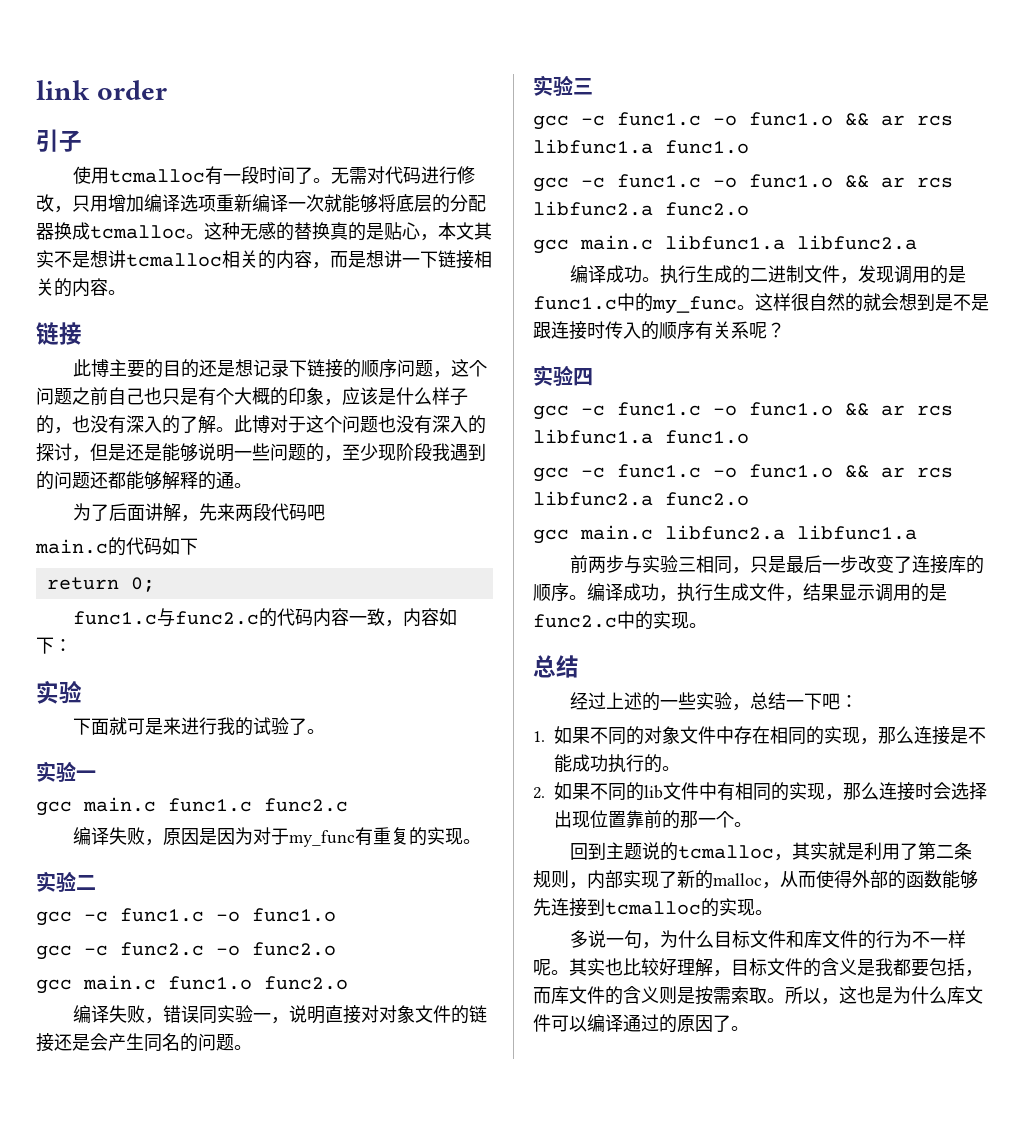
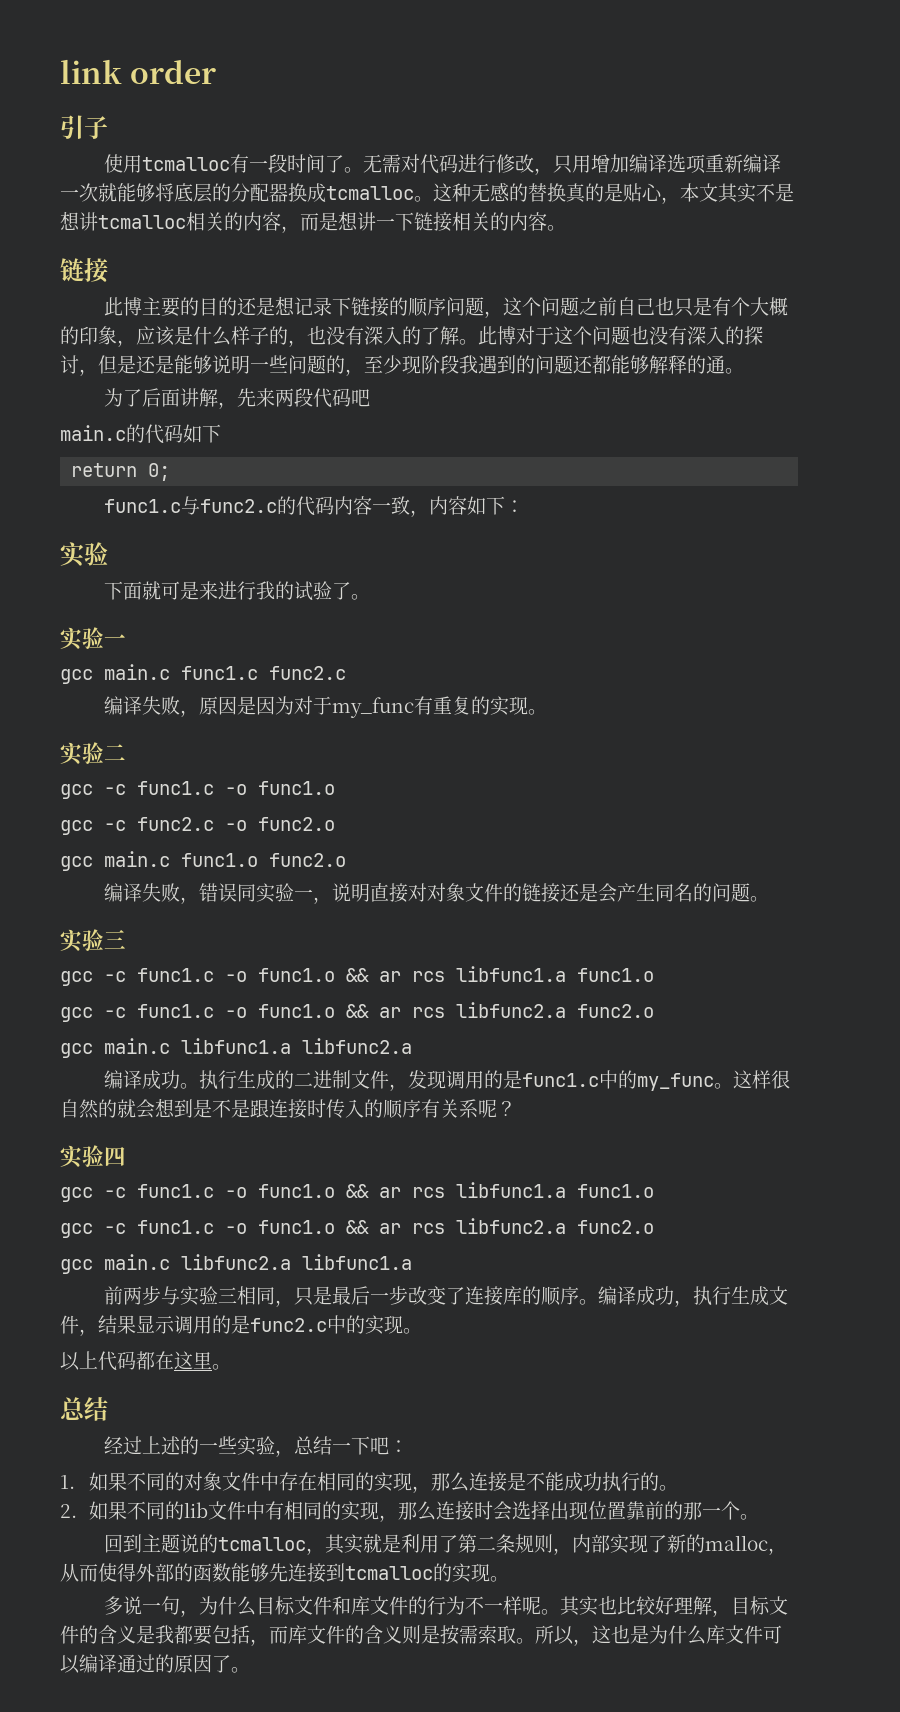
(707, 625) none -> [60,1351,231,1371] // 以上代码都在这里。

